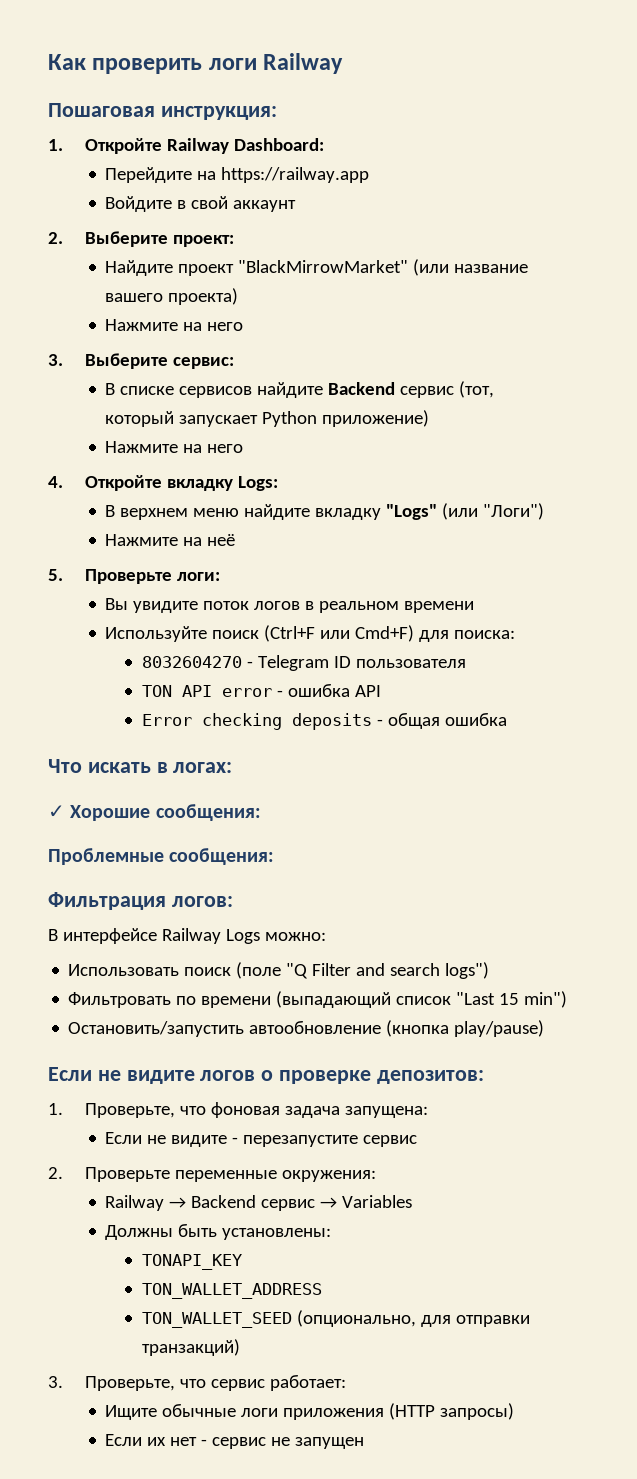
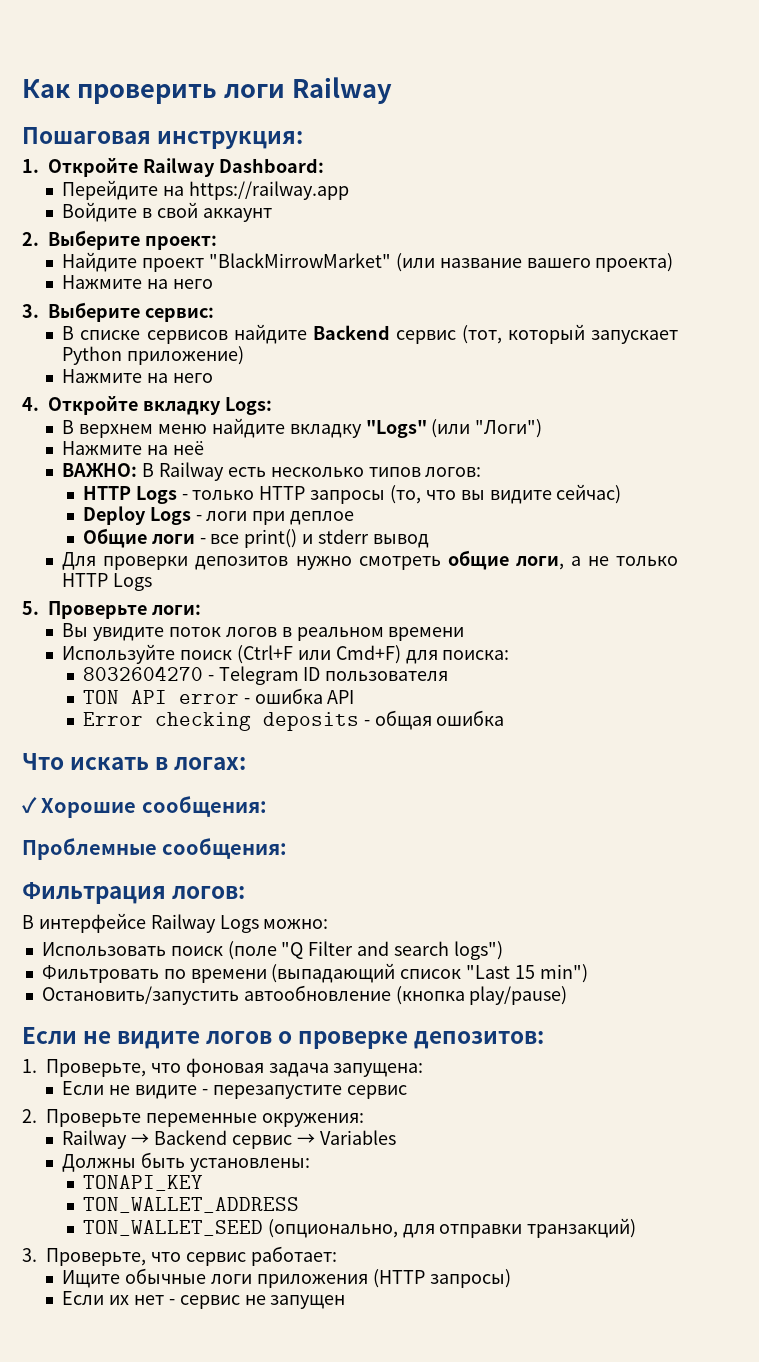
(236, 540) none -> [62,462,482,481] [82,484,622,504] [82,506,355,525] [82,528,429,548] [62,550,679,570] [62,573,153,591] // ВАЖНО: В Railway есть несколько типов логов: // HTTP Logs - только HTTP запросы (то, что вы видите сейчас) // Deploy Logs - логи при деплое // Общие логи - все print() и stderr вывод // Для проверки депозитов нужно смотреть общие логи, а не только HTTP Logs

